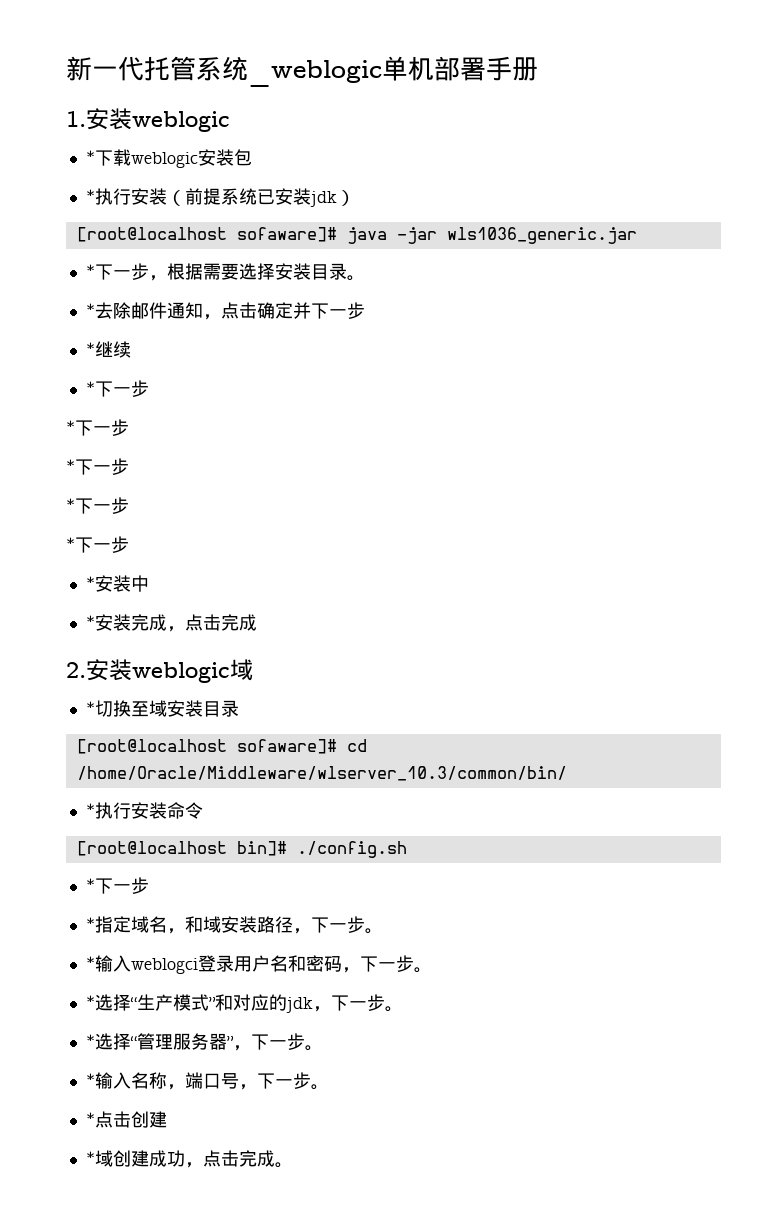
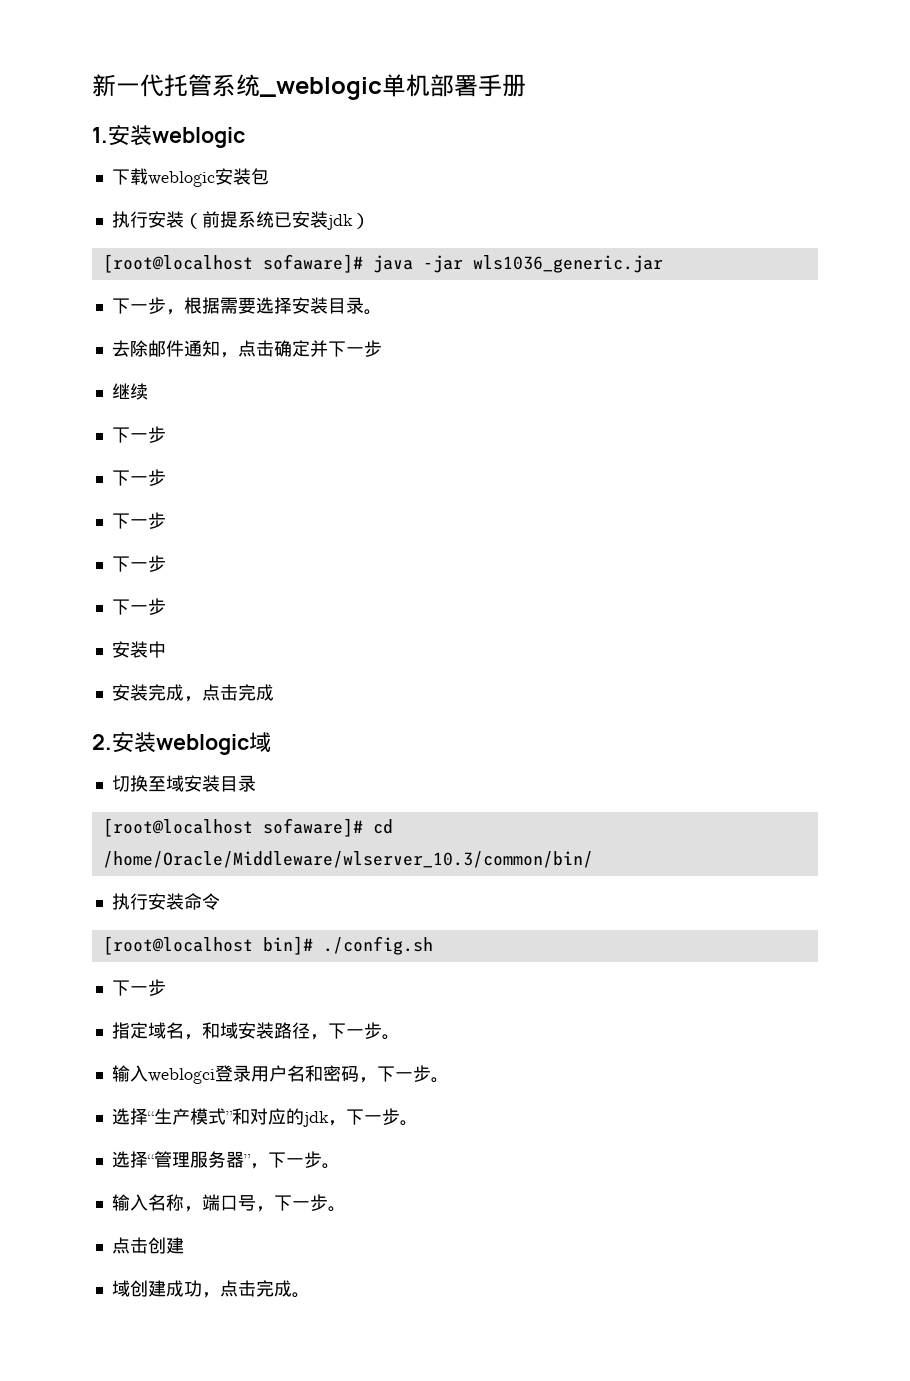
[85,150,95,164] * -> (245, 137) none
[85,189,95,203] * -> (269, 176) none
[85,264,95,278] * -> (663, 264) none
[85,303,95,317] * -> (382, 312) none
[85,342,95,356] * -> (382, 348) none
[85,380,149,397] [66,419,129,436] [66,458,129,475] [66,497,129,514] [66,536,129,553] [85,576,95,590] *下一步 // *下一步 // *下一步 // *下一步 // *下一步 // * -> [111,426,166,443] [111,469,166,486] [111,512,166,529] [111,555,166,572] [111,598,166,615] 下一步 // 下一步 // 下一步 // 下一步 // 下一步 //
[85,615,95,629] * -> (166, 649) none
[85,701,95,715] * -> (271, 742) none
[85,803,95,817] * -> (593, 859) none
[85,877,149,894] [85,917,95,931] *下一步 // * -> [111,979,166,996] 下一步 //
[85,956,95,970] * -> (400, 1037) none
[85,995,95,1009] * -> (449, 1080) none
[85,1034,95,1048] * -> (418, 1123) none
[85,1073,95,1087] * -> (340, 1166) none
[85,1112,95,1126] * -> (346, 1209) none
[85,1151,95,1165] * -> (184, 1245) none

